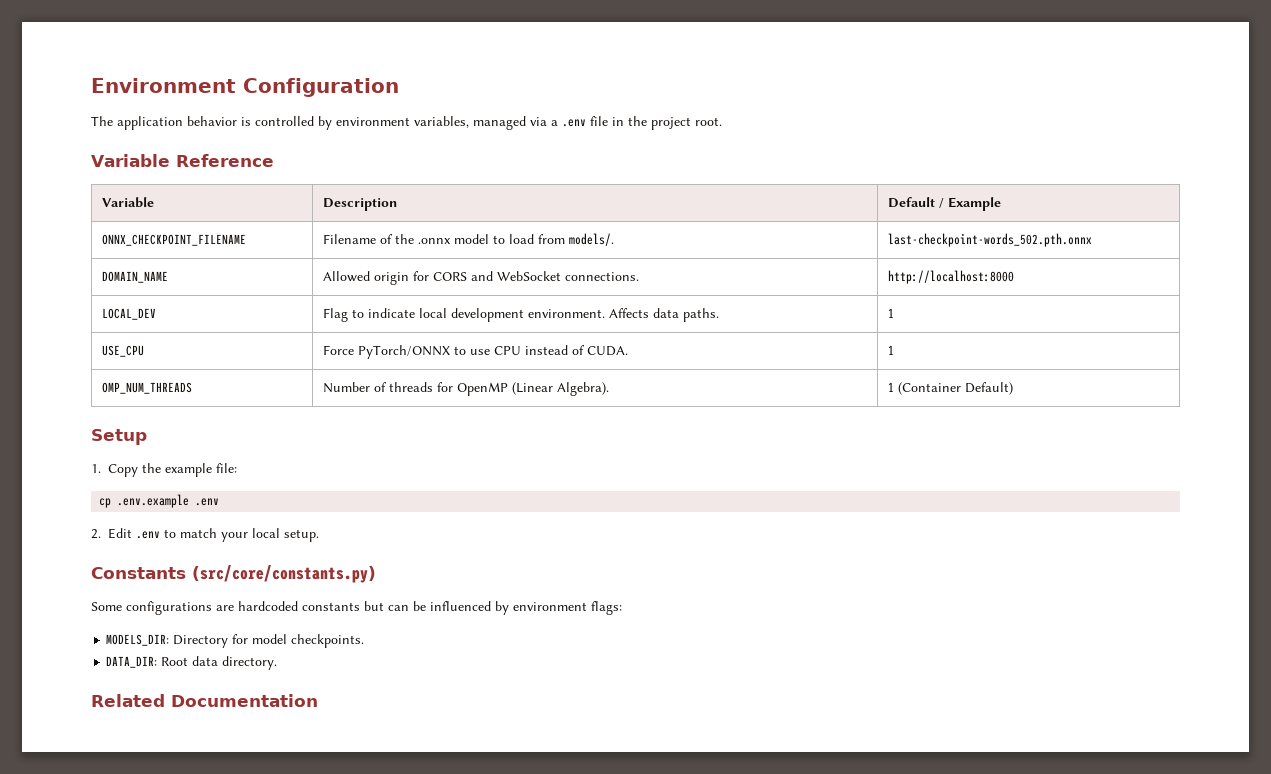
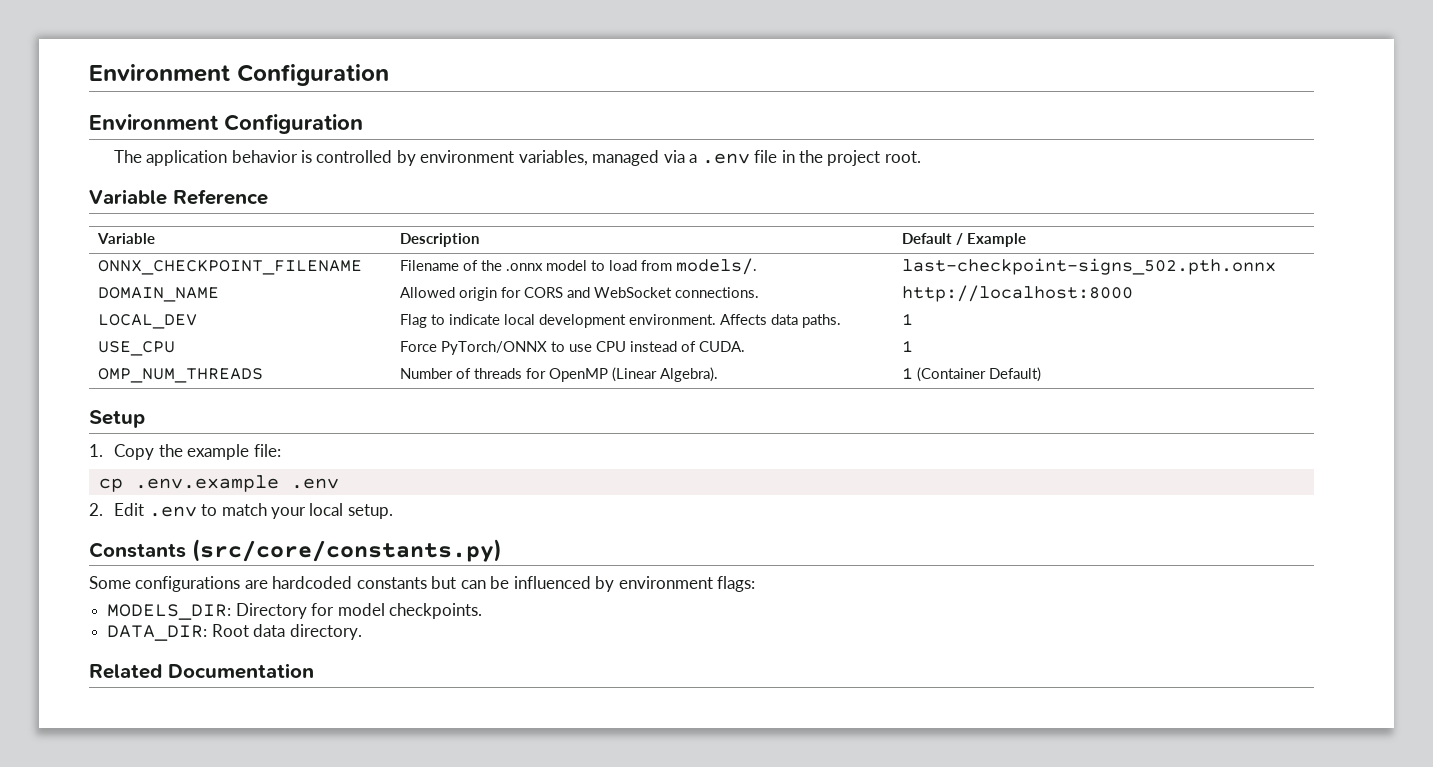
[91,78,399,97] Environment Configuration -> [89,64,389,86] [89,114,363,134] Environment Configuration // Environment Configuration
[888,233,1093,247] last-checkpoint-words_502.pth.onnx -> [901,258,1276,275] last-checkpoint-signs_502.pth.onnx

